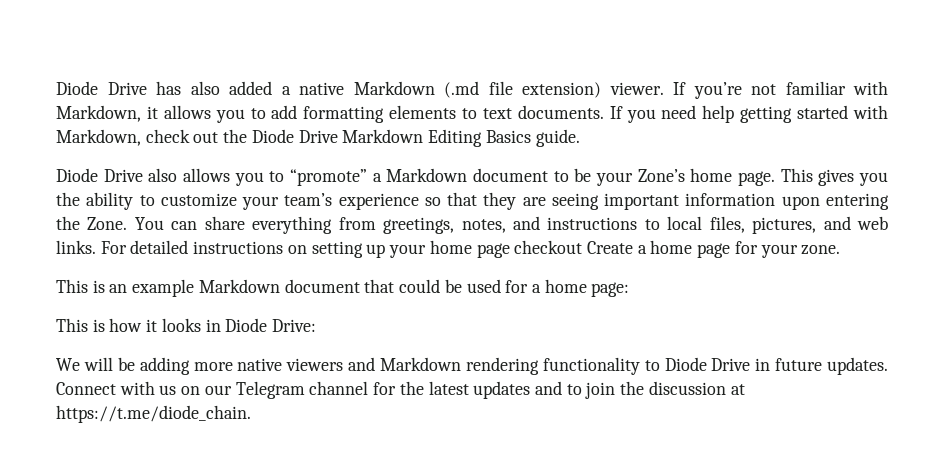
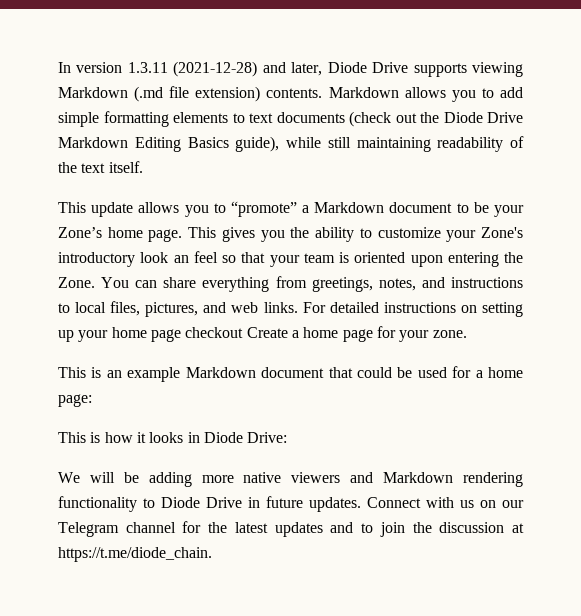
[56,81,888,99] [56,105,158,122] Diode Drive has also added a native Markdown (.md file extension) viewer. If you’re not familiar with Markdown, it -> [58,61,523,77] [58,86,399,102] In version 1.3.11 (2021-12-28) and later, Diode Drive supports viewing Markdown (.md file extension) contents. Markdown
(298, 112) none -> [58,112,99,127] simple
[517,105,888,123] [56,129,190,146] documents. If you need help getting started with Markdown, check -> [276,111,391,127] documents (check
[535,129,580,147] [56,168,178,182] guide. // Diode Drive also -> [235,136,524,152] [58,161,143,173] [58,202,134,217] guide), while still maintaining readability of the text itself. // This update
[284,192,776,210] team’s experience so that they are seeing important information -> [481,227,523,238] [58,251,406,267] Zone's introductory look an feel so that your team is oriented

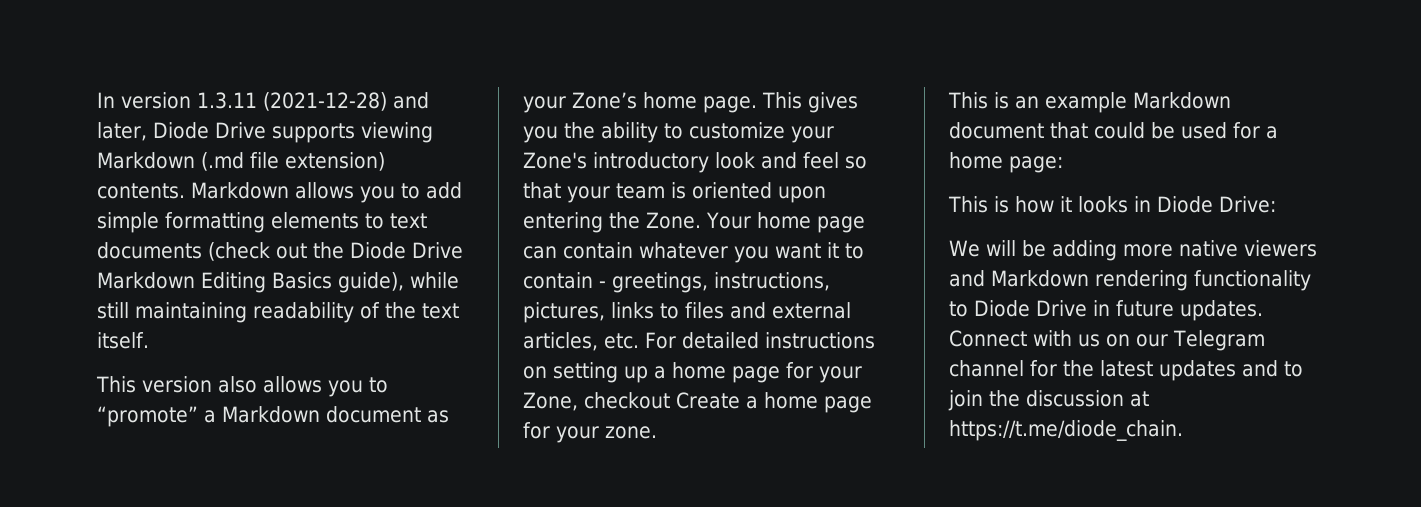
[91,202,134,217] update -> [142,376,257,393] version also
[456,202,489,213] to be -> [427,410,449,423] as
[173,255,189,263] an -> [761,152,797,169] and
[101,276,523,292] [58,301,298,317] You can share everything from greetings, notes, and instructions to local files, pictures, and web links. -> [706,212,865,233] [523,242,864,263] [523,272,830,293] [523,302,851,323] [523,332,639,351] Your home page can contain whatever you want it to contain - greetings, instructions, pictures, links to files and external articles, etc.
[78,327,181,342] your home page -> [654,362,862,383] [523,392,578,411] a home page for your Zone,

